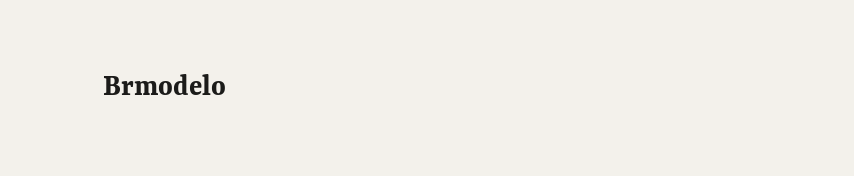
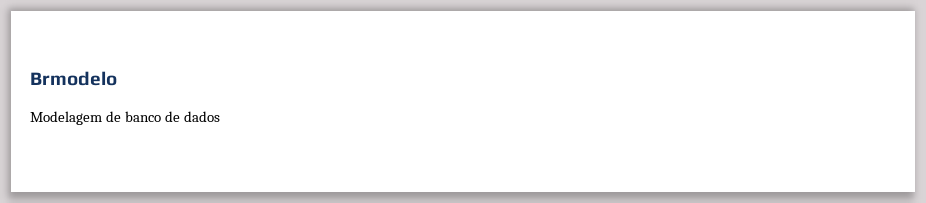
(226, 84) none -> [30,111,220,125] // Modelagem de banco de dados

